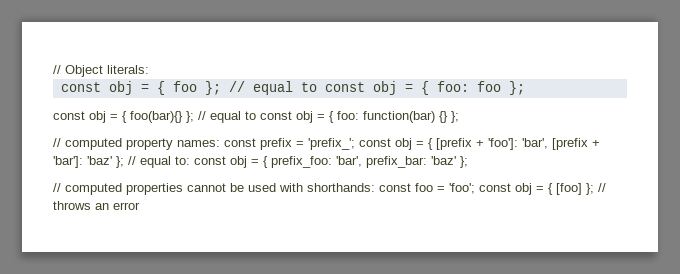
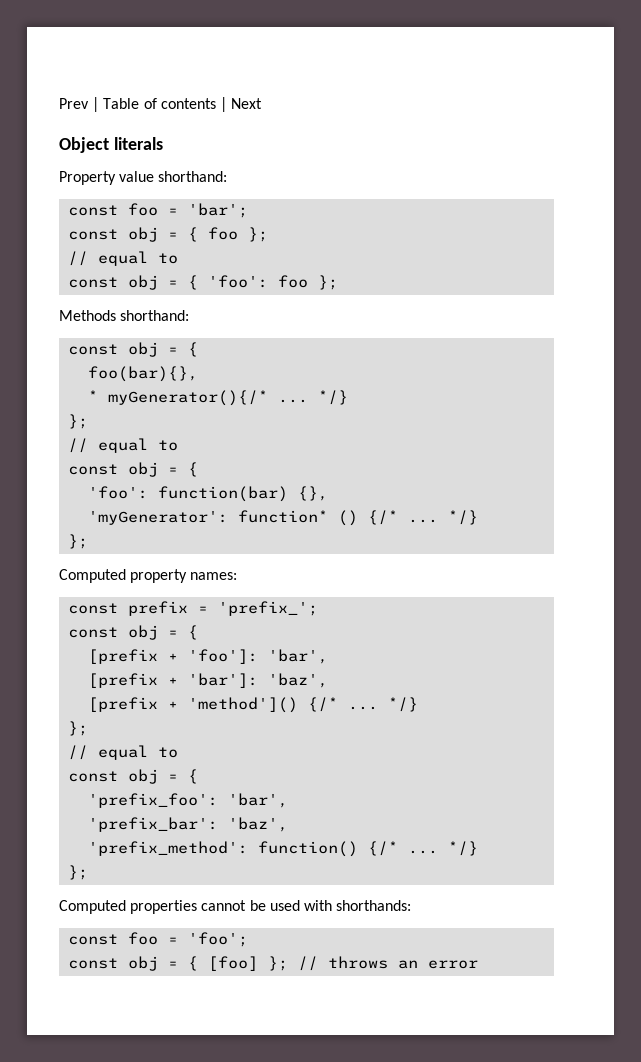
[53,65,149,77] // Object literals: -> [59,97,263,112] [59,137,163,153] [59,171,228,185] [68,203,249,218] Prev | Table of contents | Next // Object literals // Property value shorthand: // const foo = 'bar';
[228,81,525,95] [53,111,459,123] [53,138,122,150] // equal to const obj = { foo: foo }; // const obj = { foo(bar){} }; // equal to const obj = { foo: function(bar) {} }; // // computed -> [68,251,179,266] [68,275,339,290] [59,310,190,321] [68,342,199,357] [88,366,199,382] [88,390,349,406] [68,414,89,429] [68,438,179,453] [68,462,199,477] [88,486,329,502] [88,510,479,526] [68,534,89,549] [59,569,126,583] // // equal to // const obj = { 'foo': foo }; // Methods shorthand: // const obj = { // foo(bar){}, // * myGenerator(){/* ... */} // }; // // equal to // const obj = { // 'foo': function(bar) {}, // 'myGenerator': function* () {/* ... */} // }; // Computed
(220, 143) none -> (238, 576) //
[359,138,433,150] const obj = { -> [68,625,199,640] // const obj = { //
(548, 143) none -> (329, 656) //
[87,156,468,168] [53,183,122,195] 'baz' }; // equal to: const obj = { prefix_foo: 'bar', prefix_bar: 'baz' }; // // computed -> [268,673,329,688] [88,697,419,713] [68,721,89,736] [68,745,179,760] [68,769,199,784] [88,793,289,808] [88,817,289,832] [88,841,479,857] [68,865,89,880] [59,900,126,914] 'baz', // [prefix + 'method']() {/* ... */} // }; // // equal to // const obj = { // 'prefix_foo': 'bar', // 'prefix_bar': 'baz', // 'prefix_method': function() {/* ... */} // }; // Computed
(375, 187) none -> (412, 905) //
(475, 188) none -> (249, 939) //

